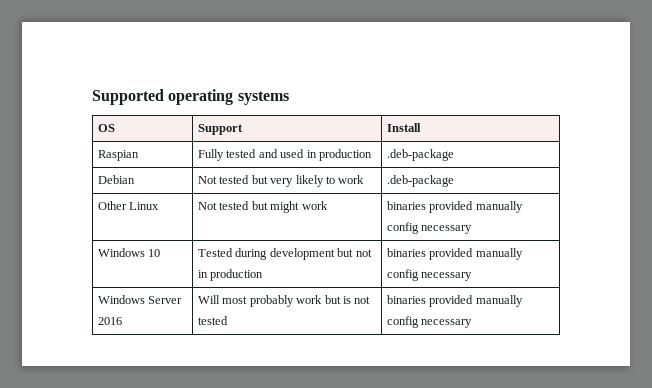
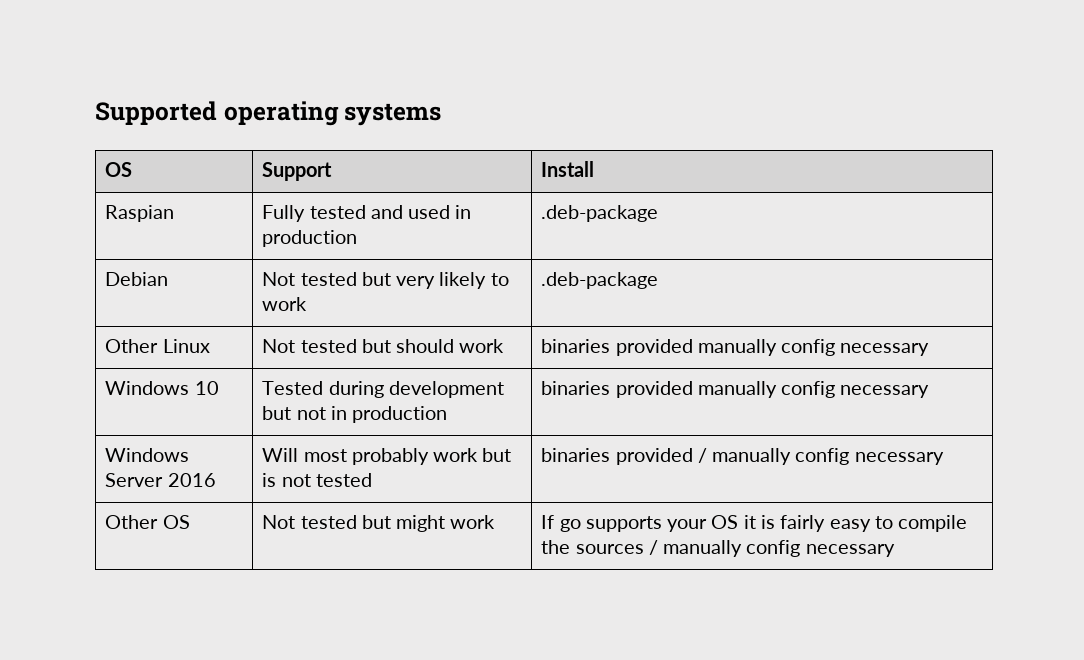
[270,201,300,213] might -> [396,339,455,353] should
[475,295,523,307] [387,316,473,328] manually config necessary -> [697,448,944,465] [105,515,190,529] [262,515,496,532] [541,515,968,532] [541,540,895,557] / manually config necessary // Other OS | Not tested but might work | If go supports your OS it is fairly easy to compile the sources / manually config necessary

